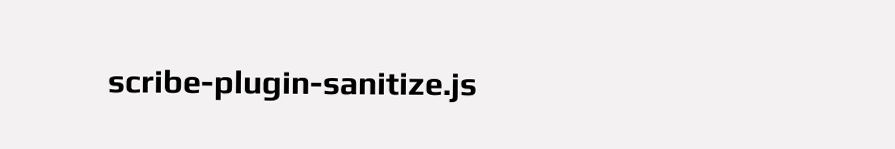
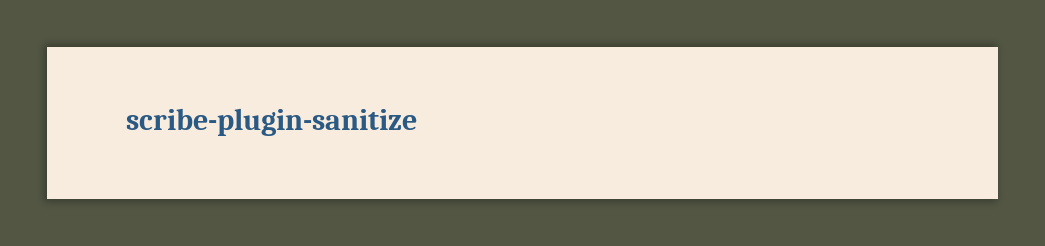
[107,69,478,104] scribe-plugin-sanitize.js -> [126,108,417,136] scribe-plugin-sanitize

